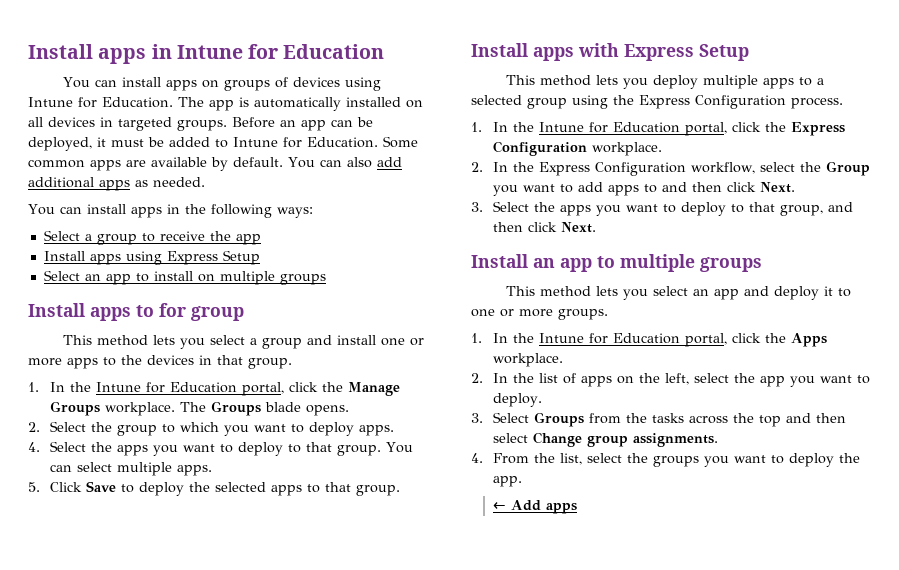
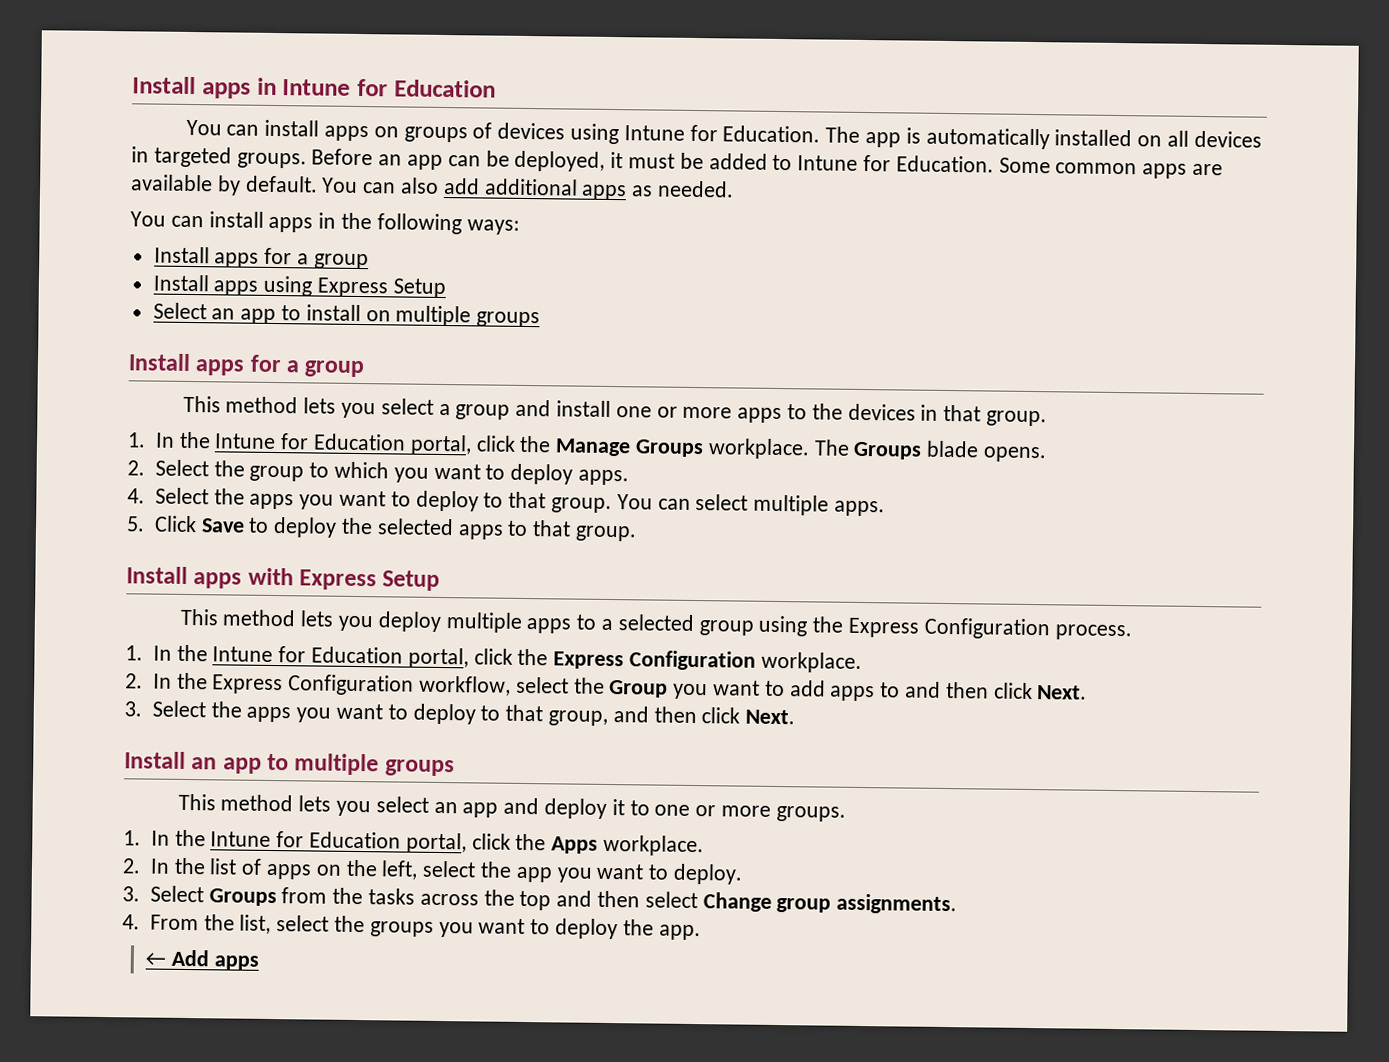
[43,230,261,245] Select a group to receive the app -> [153,246,369,270] Install apps for a group
[136,303,186,317] to for -> [249,354,300,373] for a

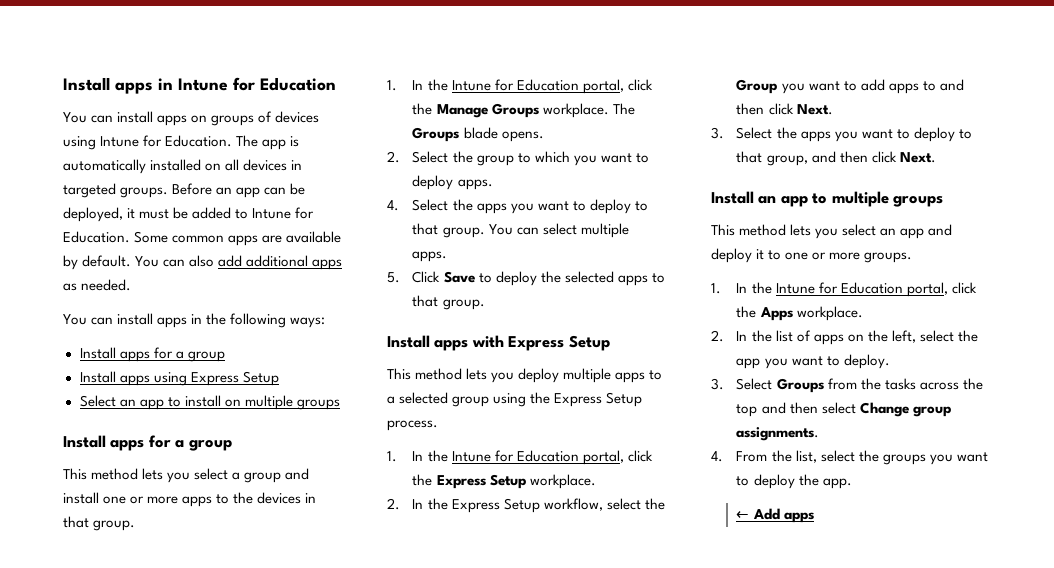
[923,617,1050,640] Configuration -> [606,392,643,407] Setup
[628,650,756,671] Configuration -> [489,474,526,489] Setup
[288,674,415,696] Configuration -> [503,498,540,513] Setup

